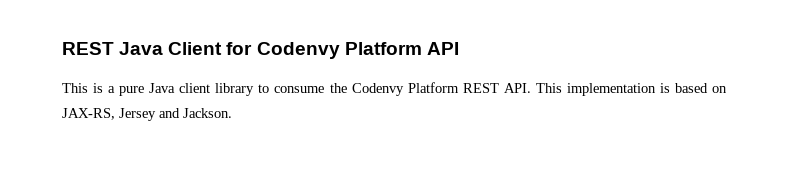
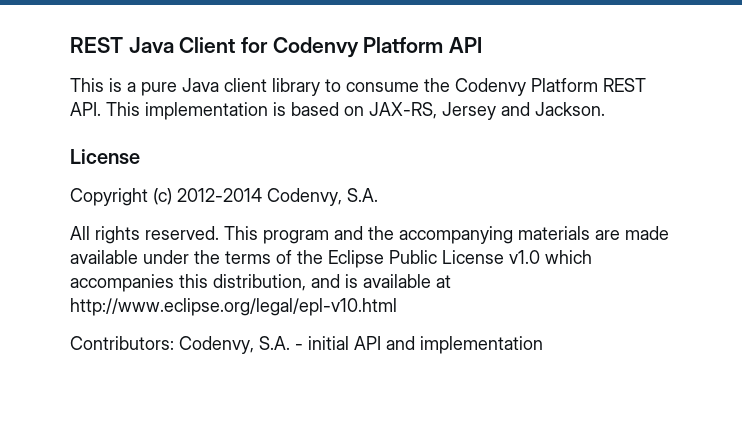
(232, 113) none -> [70,149,140,164] [70,188,378,206] [70,226,669,244] [70,250,592,268] [70,274,451,292] [70,298,397,316] [70,336,543,354] // License // Copyright (c) 2012-2014 Codenvy, S.A. // All rights reserved. This program and the accompanying materials are made available under the terms of the Eclipse Public License v1.0 which accompanies this distribution, and is available at http://www.eclipse.org/legal/epl-v10.html // Contributors: Codenvy, S.A. - initial API and implementation

